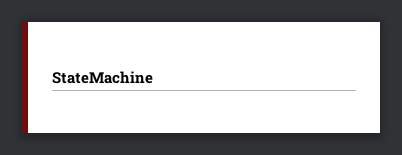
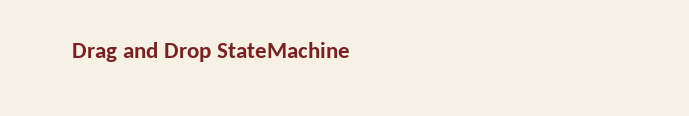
(52, 77) none -> [72,42,212,62] Drag and Drop

